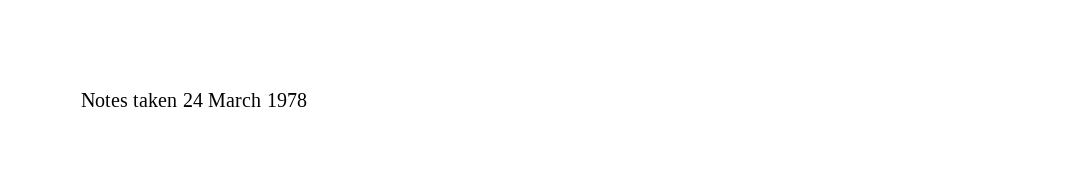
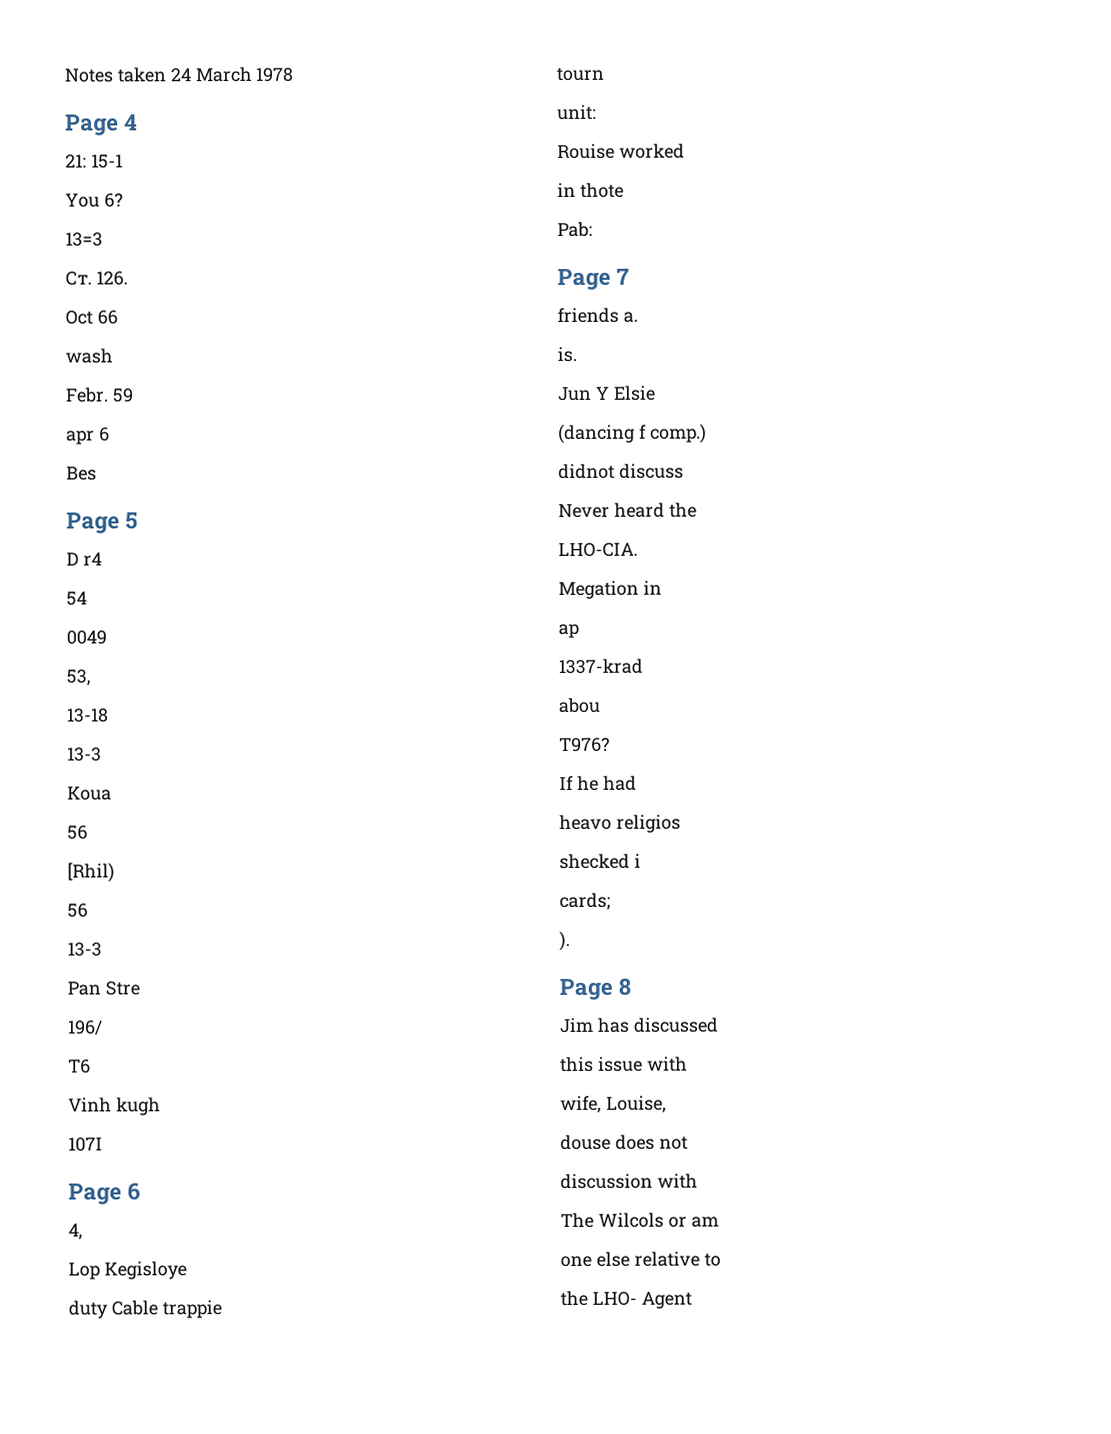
(307, 100) none -> [65,114,139,136] [65,154,123,169] [65,193,123,208] [65,232,103,247] [65,271,128,286] [65,310,118,325] [65,348,113,364] [65,387,134,403] [66,427,110,445] [66,466,97,481] [66,512,139,534] [66,552,102,566] [66,591,87,606] [66,630,107,645] [66,669,91,686] [66,708,109,723] [67,747,102,762] [67,786,112,801] [67,825,88,840] [67,862,115,883] [67,903,88,918] [67,942,102,957] [67,981,140,996] [67,1020,102,1036] [68,1059,91,1074] [68,1097,161,1116] [68,1137,103,1152] [68,1182,142,1205] [68,1223,83,1240] [68,1261,187,1280] [68,1300,222,1319] [556,67,605,81] [557,104,597,120] [557,143,685,159] [557,182,624,198] [557,221,593,237] [557,268,630,290] [557,307,638,323] [557,346,577,362] [557,385,656,401] [558,423,707,444] [558,463,684,479] [558,502,697,518] [558,542,638,557] [558,580,662,599] [558,623,579,638] [558,658,643,674] [558,697,600,713] [559,737,610,752] [559,775,637,791] [559,814,681,833] [559,853,641,869] [559,892,611,910] [559,930,570,951] [559,977,632,1000] [559,1017,718,1033] [560,1056,688,1072] [560,1095,667,1113] [560,1134,688,1150] [560,1173,698,1189] [560,1212,719,1228] [560,1251,721,1267] [560,1290,692,1309] // Page 4 // 21: 15-1 // You 6? // 13=3 // Ст. 126. // Oct 66 // wash // Febr. 59 // apr 6 // Bes // Page 5 // D r4 // 54 // 0049 // 53, // 13-18 // 13-3 // Koua // 56 // [Rhil) // 56 // 13-3 // Pan Stre // 196/ // T6 // Vinh kugh // 107I // Page 6 // 4, // Lop Kegisloye // duty Cable trappie // tourn // unit: // Rouise worked // in thote // Pab: // Page 7 // friends a. // is. // Jun Y Elsie // (dancing f comp.) // didnot discuss // Never heard the // LHO-CIA. // Megation in // ap // 1337-krad // abou // T976? // If he had // heavo religios // shecked i // cards; // ). // Page 8 // Jim has discussed // this issue with // wife, Louise, // douse does not // discussion with // The Wilcols or am // one else relative to // the LHO- Agent

